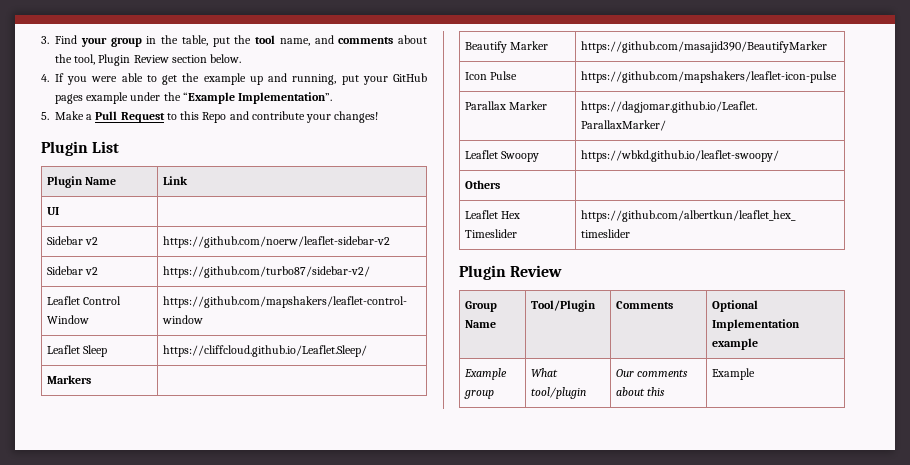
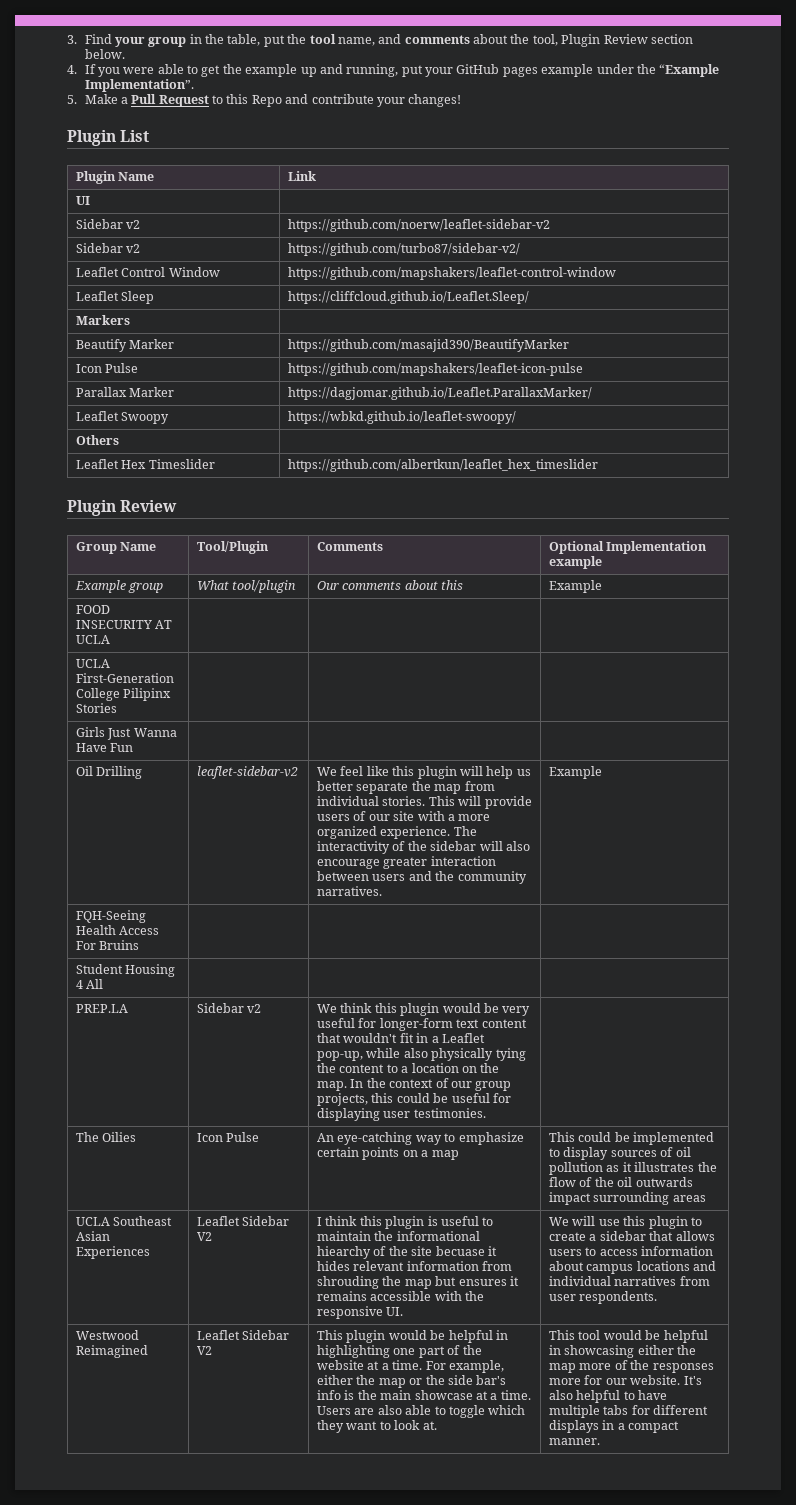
(756, 374) none -> [76,605,111,614] [76,620,173,629] [76,635,111,644] [76,659,111,668] [76,673,175,683] [76,688,172,701] [76,703,118,713] [76,727,177,740] [76,743,134,752] [76,766,143,779] [197,766,299,779] [317,766,531,779] [317,781,495,794] [317,796,532,809] [317,811,491,821] [317,826,477,839] [317,841,530,854] [317,856,496,869] [317,871,527,884] [317,886,383,896] [549,766,603,779] [76,910,147,923] [76,925,160,935] [76,940,140,950] [76,964,176,977] [76,979,104,989] [76,1004,129,1013] [197,1003,262,1013] [317,1003,531,1016] [317,1018,527,1031] [317,1033,485,1043] [317,1048,526,1061] [317,1063,500,1073] [317,1078,512,1091] [317,1093,511,1106] [317,1108,486,1121] [76,1132,137,1142] [197,1132,260,1142] [317,1132,524,1145] [317,1147,459,1160] [549,1132,715,1145] [549,1147,691,1160] [549,1162,717,1175] [549,1177,693,1187] [549,1192,706,1205] [76,1216,173,1226] [76,1231,111,1241] [76,1246,151,1259] [197,1216,290,1226] [197,1232,213,1241] [317,1216,494,1229] [317,1231,480,1241] [317,1246,497,1259] [317,1261,513,1271] [317,1276,519,1289] [317,1291,485,1301] [317,1306,404,1319] [549,1216,702,1229] [549,1231,715,1241] [549,1246,714,1256] [549,1261,717,1274] [549,1276,710,1286] [549,1291,658,1304] [76,1330,140,1340] [76,1345,149,1358] [197,1330,290,1340] [197,1346,213,1355] [317,1330,508,1343] [317,1345,482,1358] [317,1360,504,1373] [317,1375,507,1388] [317,1390,531,1400] [317,1405,526,1418] [317,1420,437,1433] [549,1330,708,1343] [549,1345,697,1358] [549,1360,714,1373] [549,1375,702,1385] [549,1390,668,1403] [549,1405,709,1418] [549,1420,680,1433] [549,1438,601,1445] // FOOD INSECURITY AT UCLA | | | // UCLA First-Generation College Pilipinx Stories | | | // Girls Just Wanna Have Fun | | | // Oil Drilling | leaflet-sidebar-v2 | We feel like this plugin will help us better separate the map from individual stories. This will provide users of our site with a more organized experience. The interactivity of the sidebar will also encourage greater interaction between users and the community narratives. | Example // FQH-Seeing Health Access For Bruins | | | // Student Housing 4 All | | | // PREP.LA | Sidebar v2 | We think this plugin would be very useful for longer-form text content that wouldn't fit in a Leaflet pop-up, while also physically tying the content to a location on the map. In the context of our group projects, this could be useful for displaying user testimonies. | // The Oilies | Icon Pulse | An eye-catching way to emphasize certain points on a map | This could be implemented to display sources of oil pollution as it illustrates the flow of the oil outwards impact surrounding areas // UCLA Southeast Asian Experiences | Leaflet Sidebar V2 | I think this plugin is useful to maintain the informational hiearchy of the site becuase it hides relevant information from shrouding the map but ensures it remains accessible with the responsive UI. | We will use this plugin to create a sidebar that allows users to access information about campus locations and individual narratives from user respondents. // Westwood Reimagined | Leaflet Sidebar V2 | This plugin would be helpful in highlighting one part of the website at a time. For example, either the map or the side bar's info is the main showcase at a time. Users are also able to toggle which they want to look at. | This tool would be helpful in showcasing either the map more of the responses more for our website. It's also helpful to have multiple tabs for different displays in a compact manner.

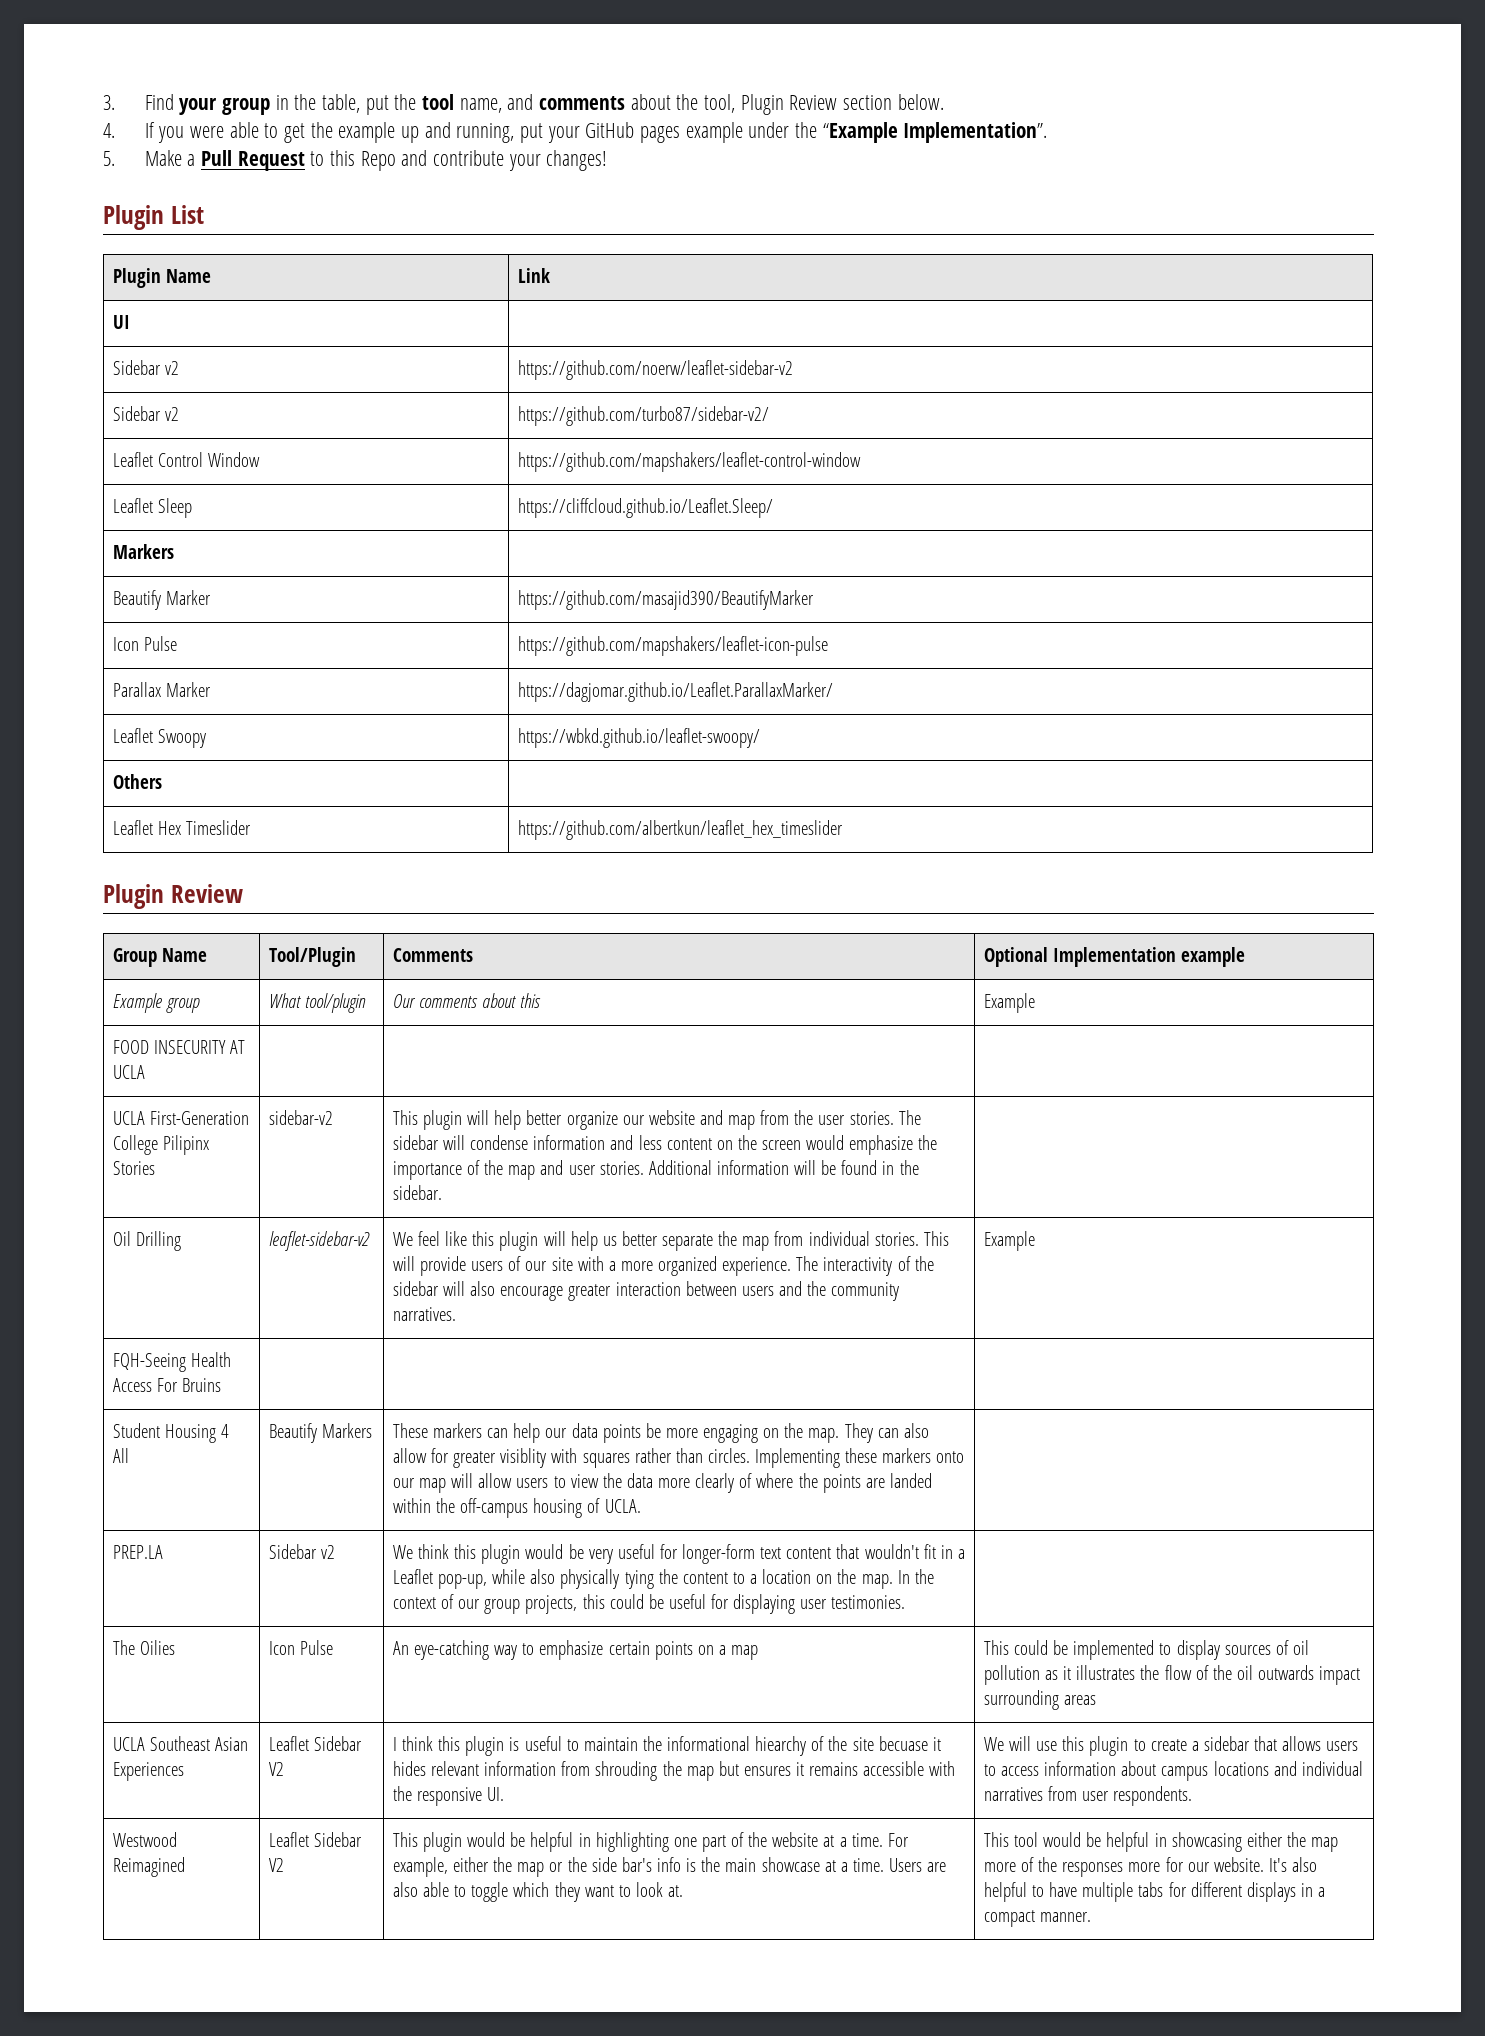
[76,727,177,740] [76,743,134,752] | | // Girls Just Wanna Have Fun | | -> [268,1110,333,1125] [392,1110,921,1130] [392,1135,938,1155] [392,1160,919,1180] [392,1185,442,1200] sidebar-v2 | This plugin will help better organize our website and map from the user stories. The sidebar will condense information and less content on the screen would emphasize the importance of the map and user stories. Additional information will be found in the sidebar.
(104, 984) | -> [268,1423,373,1443] [392,1423,929,1443] [392,1448,965,1468] [392,1473,933,1493] [392,1498,641,1518] Beautify Markers | These markers can help our data points be more engaging on the map. They can also allow for greater visiblity with squares rather than circles. Implementing these markers onto our map will allow users to view the data more clearly of where the points are landed within the off-campus housing of UCLA.

